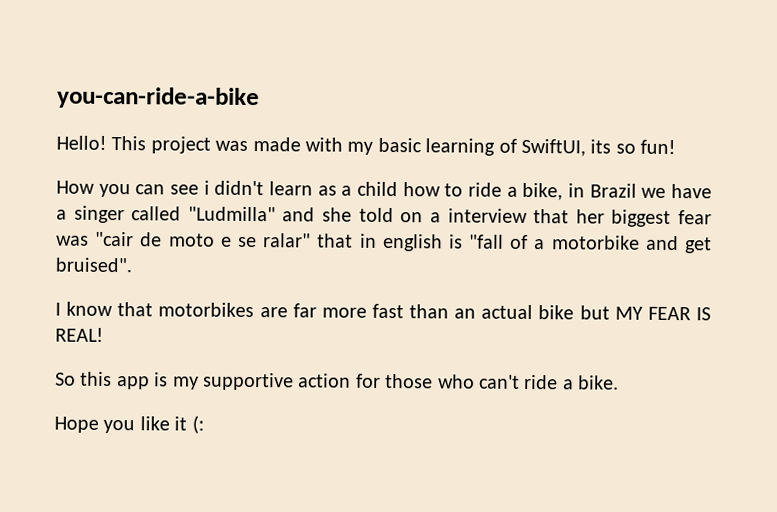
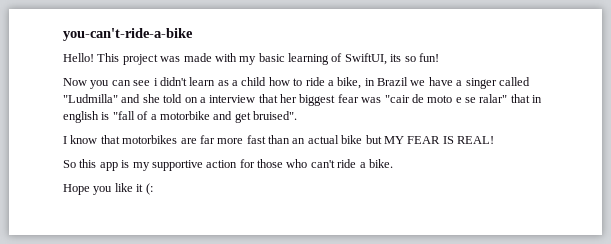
[57,86,260,110] you-can-ride-a-bike -> [63,28,193,41] you-can't-ride-a-bike
[56,180,95,194] How -> [63,78,87,86] Now

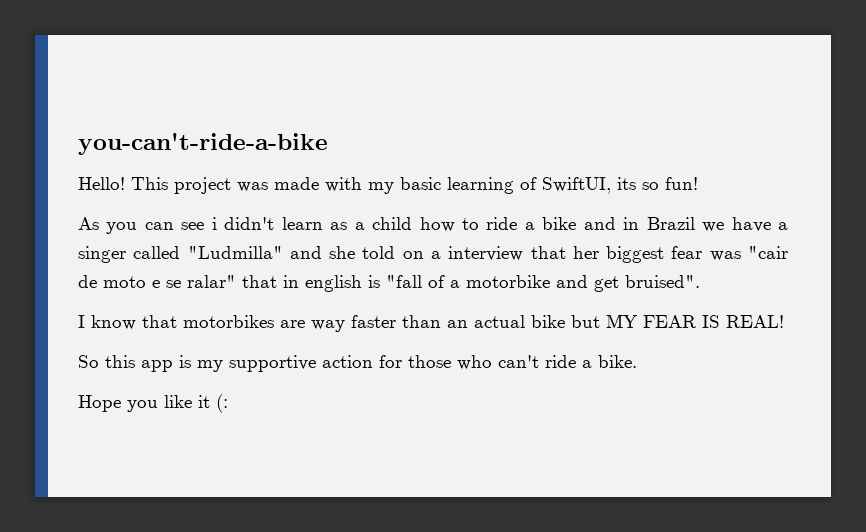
[63,78,87,86] Now -> [78,217,99,230] As
[337,77,362,89] bike, -> [542,217,616,230] bike and
[199,135,266,144] far more fast -> [311,315,396,332] way faster

